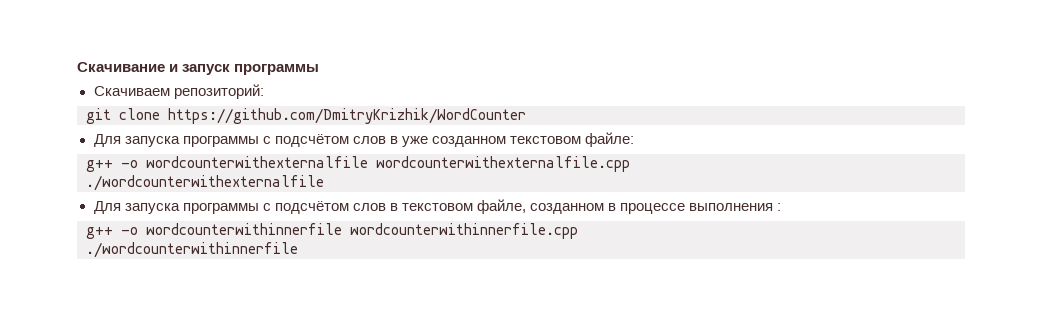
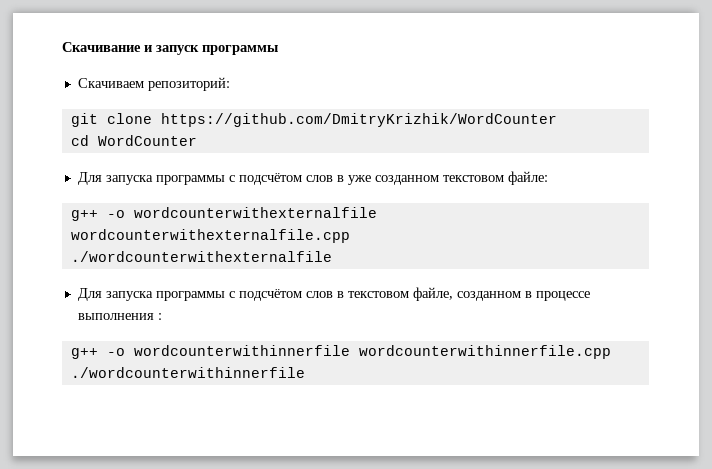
(526, 116) none -> [70,135,197,146] // cd WordCounter

